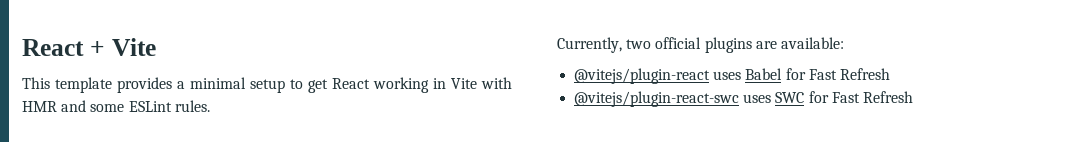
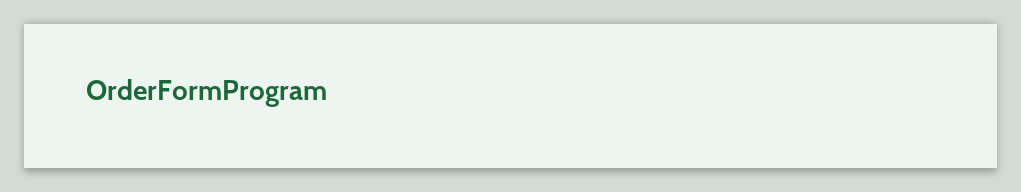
[22,38,156,56] [22,77,512,93] [22,100,210,112] [557,37,844,53] [574,68,890,84] [574,91,913,107] React + Vite // This template provides a minimal setup to get React working in Vite with HMR and some ESLint rules. // Currently, two official plugins are available: // @vitejs/plugin-react uses Babel for Fast Refresh // @vitejs/plugin-react-swc uses SWC for Fast Refresh -> [86,79,327,107] OrderFormProgram

